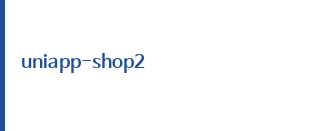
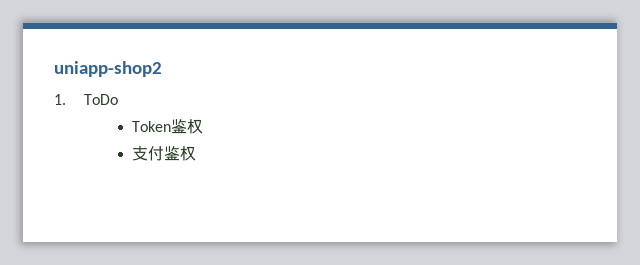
(145, 63) none -> [54,94,119,105] [132,119,204,134] [132,146,197,161] // 1. ToDo // Token鉴权 // 支付鉴权

